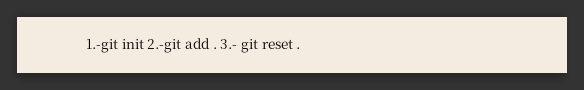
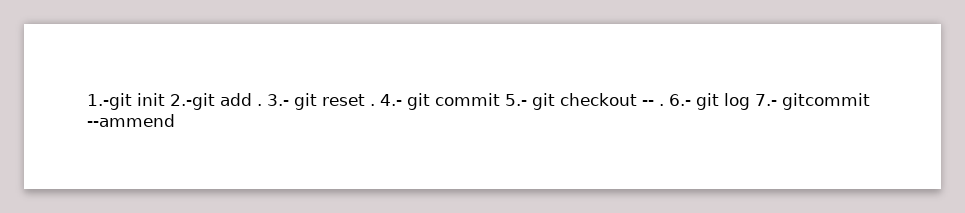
(301, 48) none -> [380,93,870,110] [87,114,175,127] 4.- git commit 5.- git checkout -- . 6.- git log 7.- gitcommit --ammend

